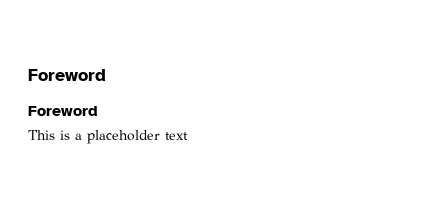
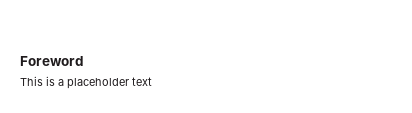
[28,69,106,81] [28,106,98,116] Foreword // Foreword -> [20,56,84,66] Foreword

